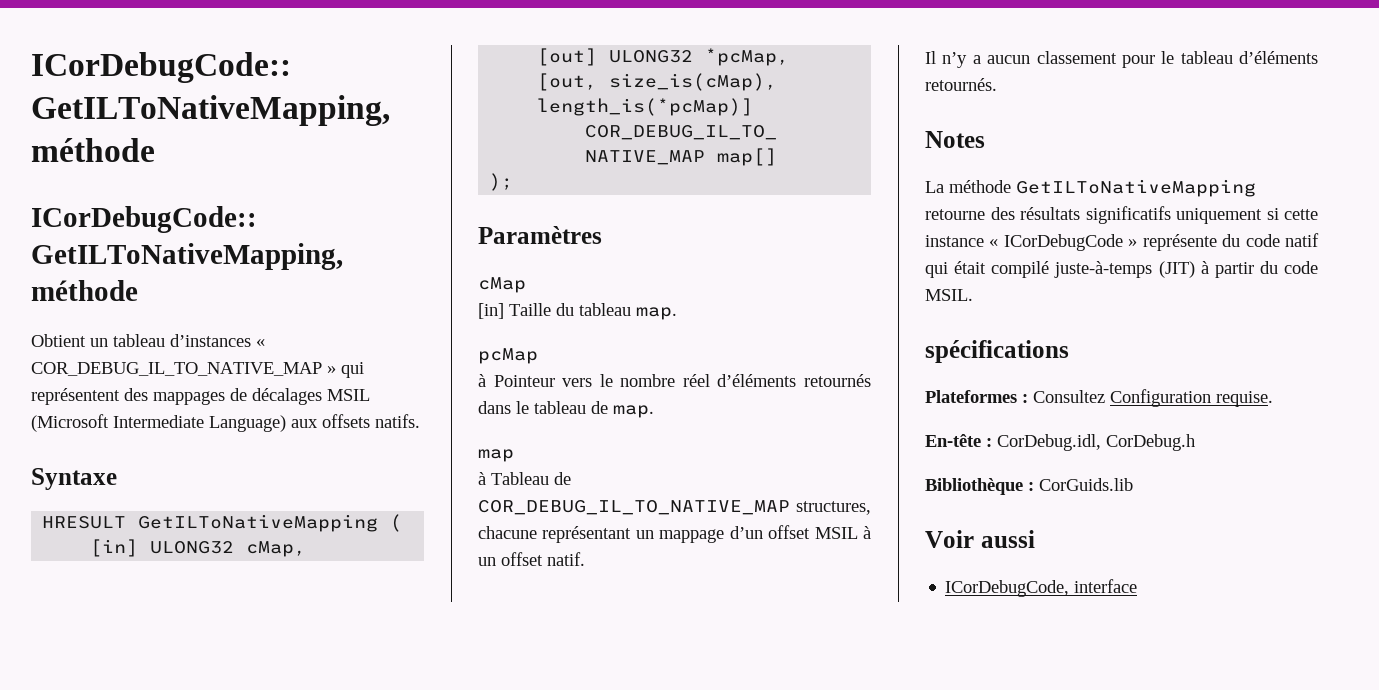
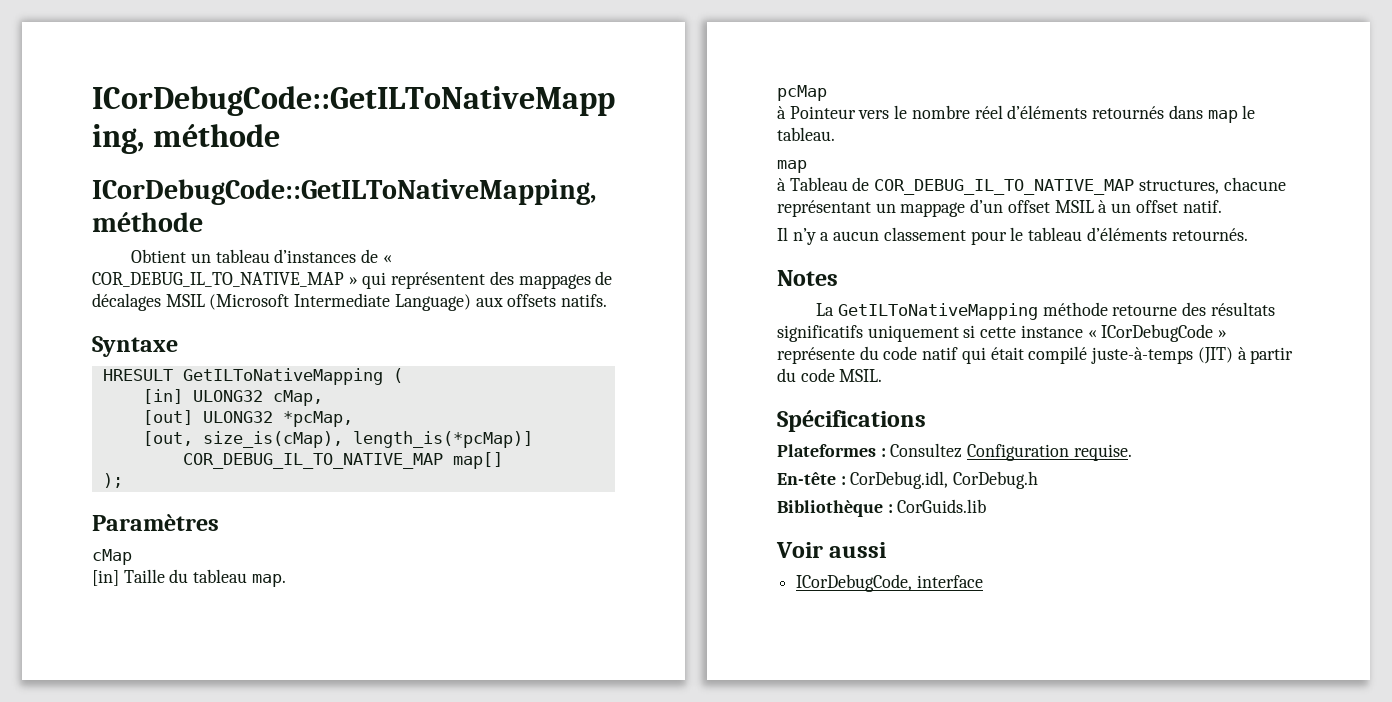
(251, 340) none -> [361,249,379,263] de
[516,401,654,418] le tableau de map. -> [1207,105,1256,123] [777,127,835,141] map le tableau.
[949,179,1256,197] méthode GetILToNativeMapping -> [837,302,1108,320] GetILToNativeMapping méthode
[925,340,1069,363] spécifications -> [777,410,926,432] Spécifications

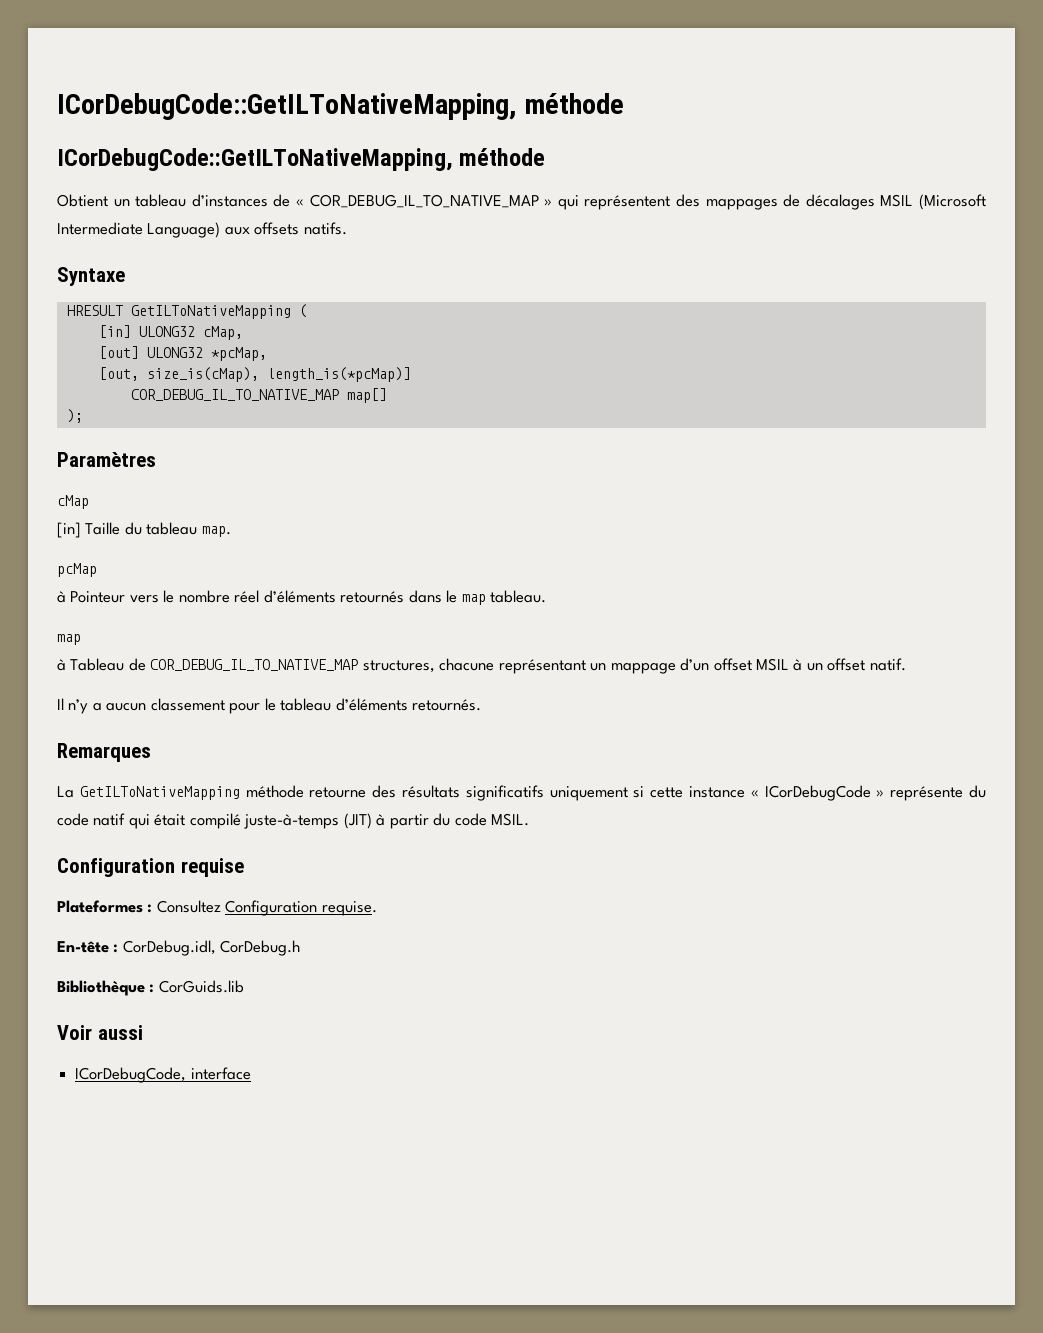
[1207,105,1256,123] map le -> [446,590,486,605] le map
[777,270,838,286] Notes -> [57,743,151,762] Remarques
[777,410,926,432] Spécifications -> [57,858,244,877] Configuration requise

